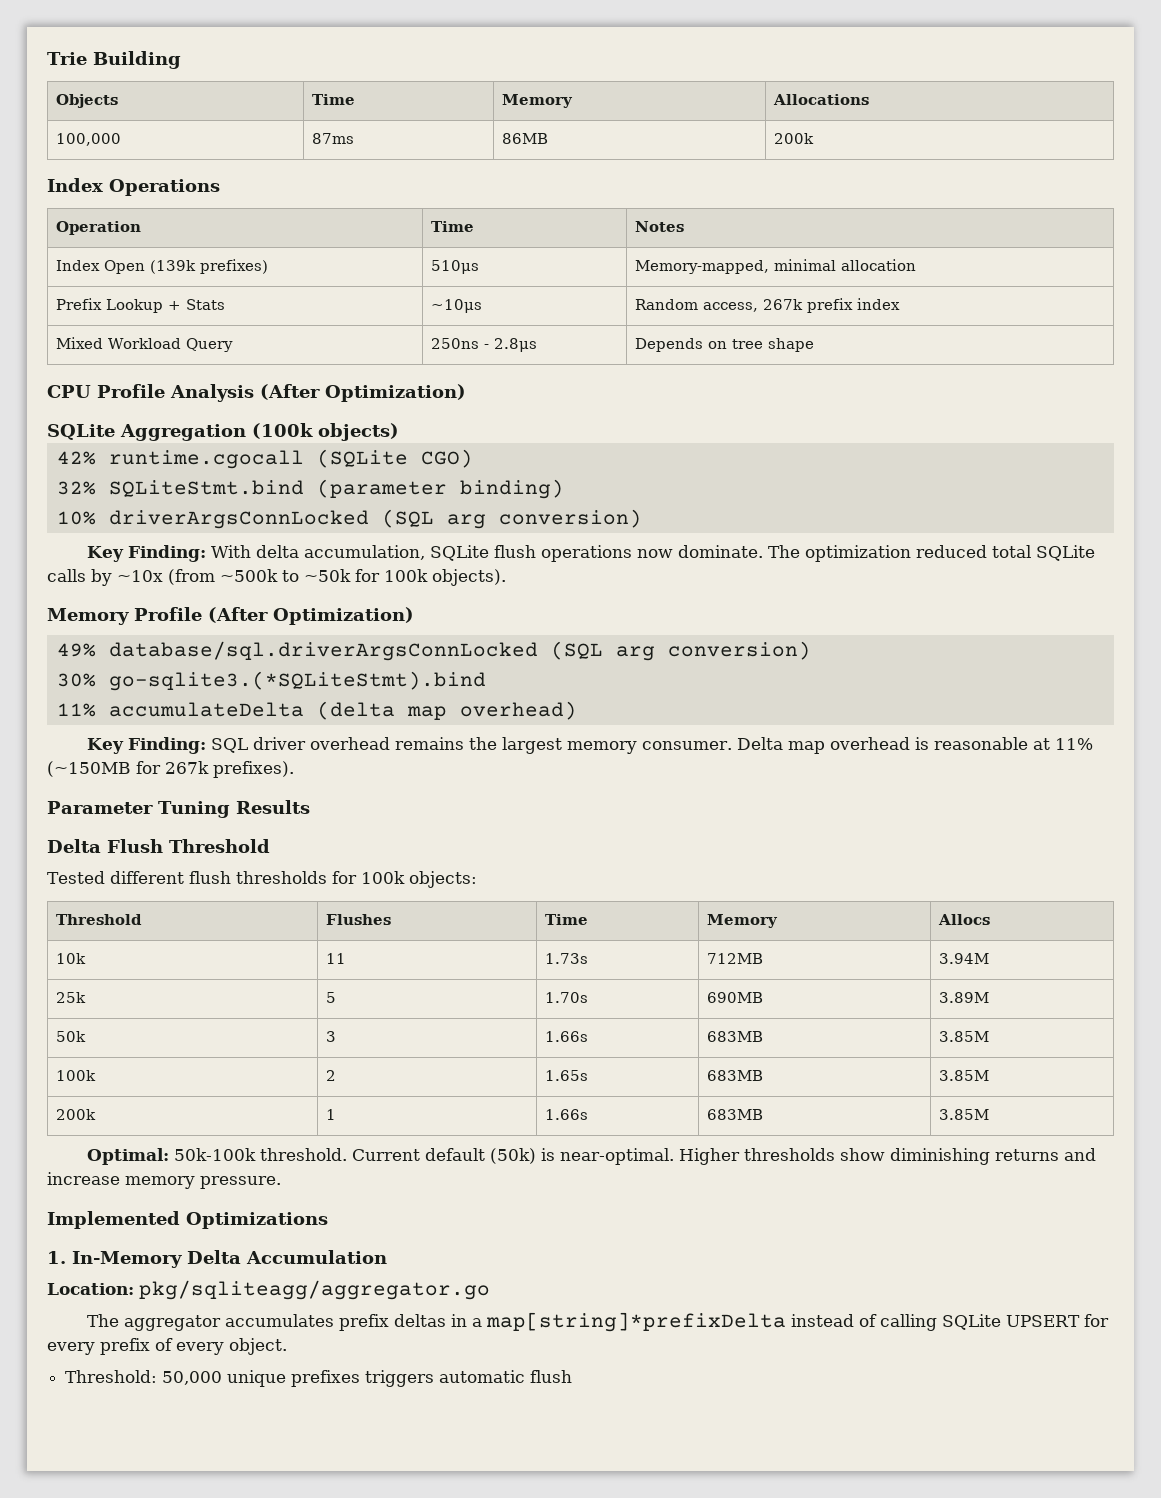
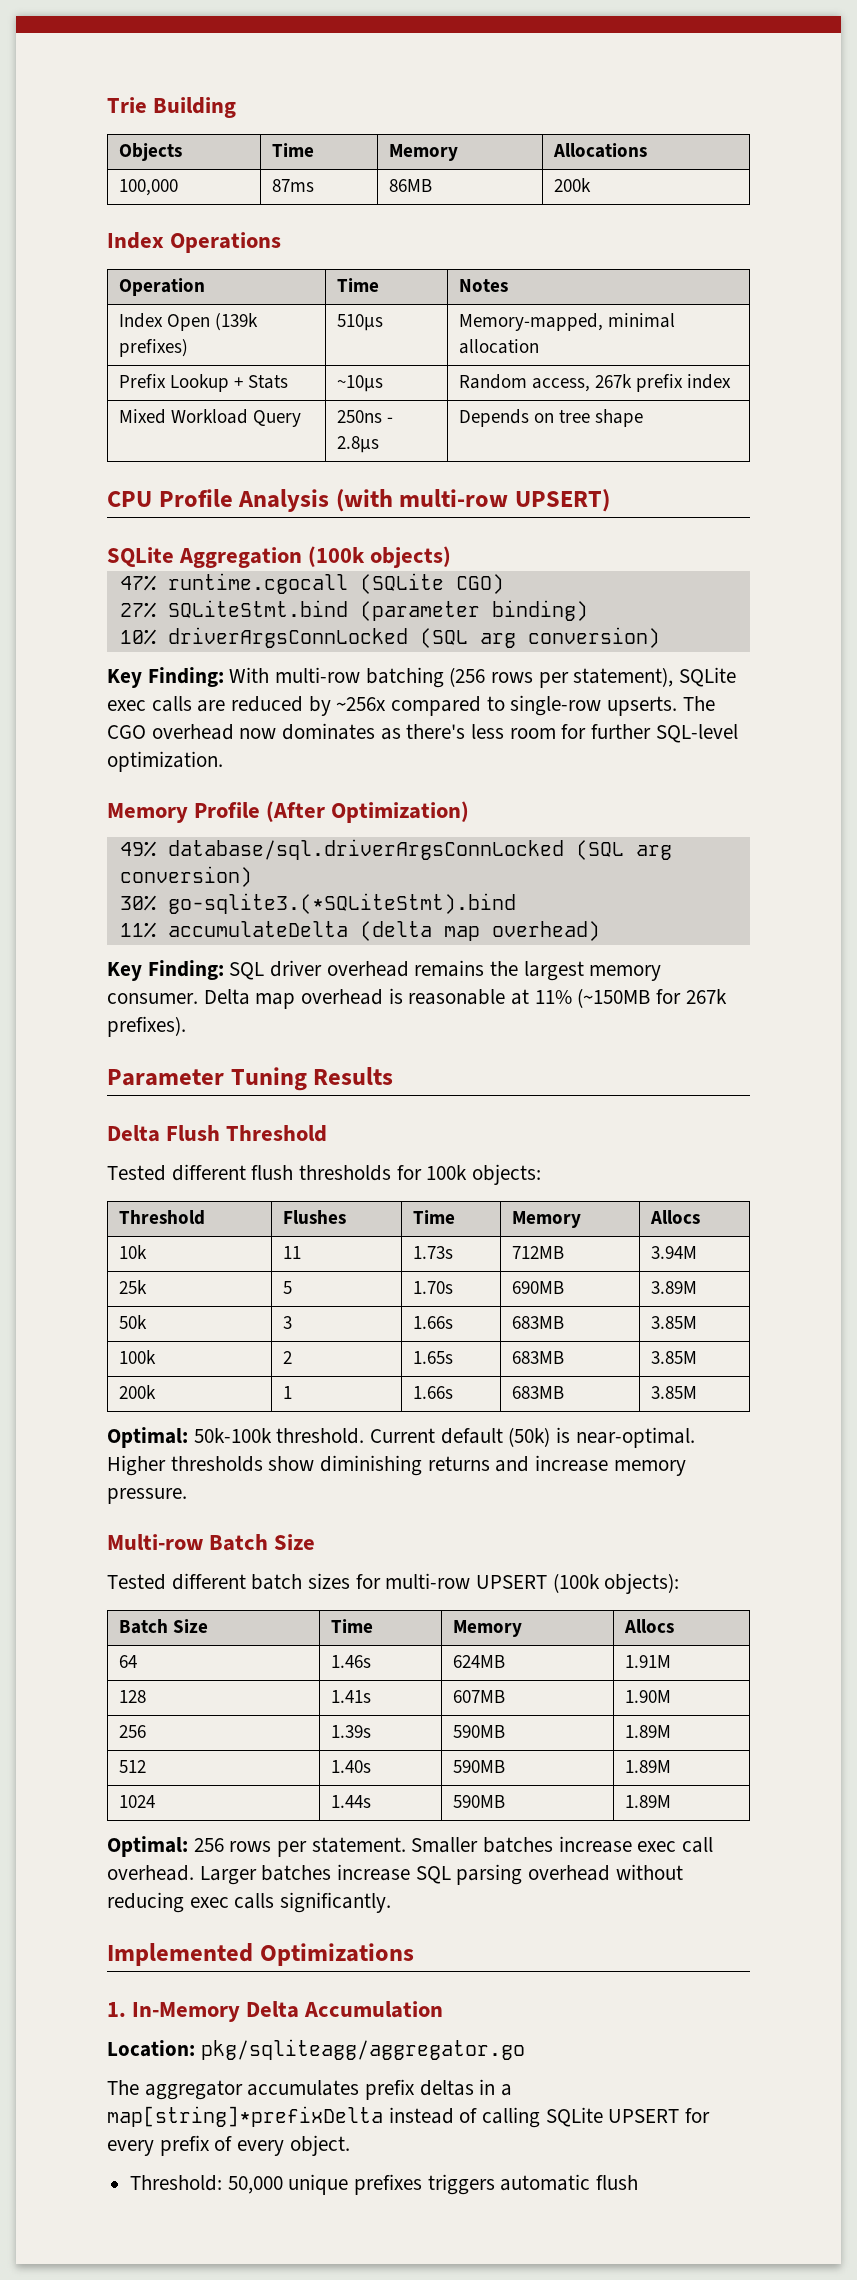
[260,384,466,402] (After Optimization) -> [335,489,611,512] (with multi-row UPSERT)
[56,451,96,465] 42% -> [119,575,156,591] 47%
[56,481,96,495] 32% -> [119,602,156,618] 27%
[256,545,1096,562] [47,569,506,586] delta accumulation, SQLite flush operations now dominate. The optimization reduced total SQLite calls by ~10x (from ~500k to ~50k for 100k objects). -> [275,667,737,688] [107,695,715,716] [107,723,738,743] [107,751,223,772] multi-row batching (256 rows per statement), SQLite exec calls are reduced by ~256x compared to single-row upserts. The CGO overhead now dominates as there's less room for further SQL-level optimization.
(281, 1182) none -> [107,1534,316,1551] [107,1573,680,1594] [118,1619,208,1634] [330,1619,373,1633] [452,1620,522,1637] [623,1619,674,1633] [118,1655,137,1668] [330,1655,371,1668] [452,1655,505,1668] [624,1655,671,1668] [118,1690,146,1703] [330,1690,371,1703] [452,1690,505,1703] [624,1690,671,1703] [118,1725,146,1738] [330,1725,371,1738] [452,1725,505,1738] [624,1725,671,1738] [118,1760,146,1773] [330,1760,371,1773] [452,1760,505,1773] [624,1760,671,1773] [118,1795,155,1808] [330,1795,371,1808] [452,1795,505,1808] [624,1795,671,1808] [107,1836,714,1857] [107,1864,683,1885] [107,1892,392,1913] // Multi-row Batch Size // Tested different batch sizes for multi-row UPSERT (100k objects): // Batch Size | Time | Memory | Allocs // 64 | 1.46s | 624MB | 1.91M // 128 | 1.41s | 607MB | 1.90M // 256 | 1.39s | 590MB | 1.89M // 512 | 1.40s | 590MB | 1.89M // 1024 | 1.44s | 590MB | 1.89M // Optimal: 256 rows per statement. Smaller batches increase exec call overhead. Larger batches increase SQL parsing overhead without reducing exec calls significantly.

